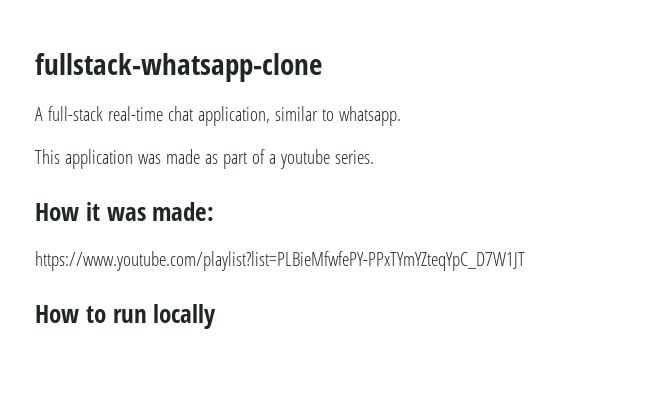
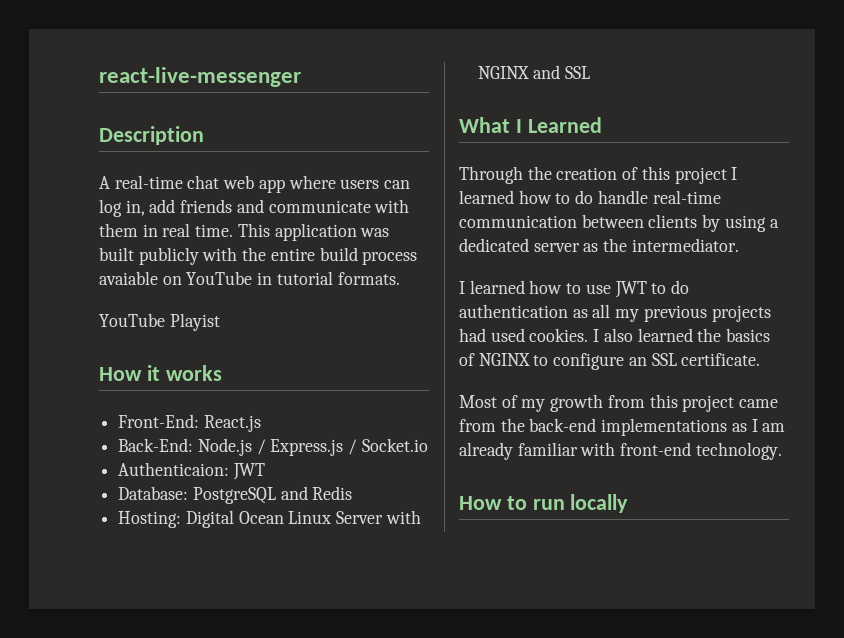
[35,53,322,82] fullstack-whatsapp-clone -> [99,67,301,87] [99,126,204,145] react-live-messenger // Description
[47,106,103,121] full-stack -> (110, 182) none
[197,106,401,126] [35,149,374,169] [35,202,215,221] [35,251,525,271] application, similar to whatsapp. // This application was made as part of a youtube series. // How it was made: // https://www.youtube.com/playlist?list=PLBieMfwfePY-PPxTYmYZteqYpC_D7W1JT -> [223,175,411,193] [99,199,410,217] [99,223,390,241] [99,247,418,265] [99,271,400,285] [99,313,220,331] [99,365,222,381] [118,414,261,432] [118,438,428,456] [118,462,265,480] [118,486,353,504] [118,510,421,528] [478,65,590,79] [459,117,602,133] [459,166,738,184] [459,190,721,204] [459,214,779,232] [459,238,739,252] [459,280,690,298] [459,304,771,322] [459,328,771,342] [459,353,761,370] [459,394,779,412] [459,418,786,436] [459,442,782,460] web app where users can log in, add friends and communicate with them in real time. This application was built publicly with the entire build process avaiable on YouTube in tutorial formats. // YouTube Playist // How it works // Front-End: React.js // Back-End: Node.js / Express.js / Socket.io // Authenticaion: JWT // Database: PostgreSQL and Redis // Hosting: Digital Ocean Linux Server with NGINX and SSL // What I Learned // Through the creation of this project I learned how to do handle real-time communication between clients by using a dedicated server as the intermediator. // I learned how to use JWT to do authentication as all my previous projects had used cookies. I also learned the basics of NGINX to configure an SSL certificate. // Most of my growth from this project came from the back-end implementations as I am already familiar with front-end technology.

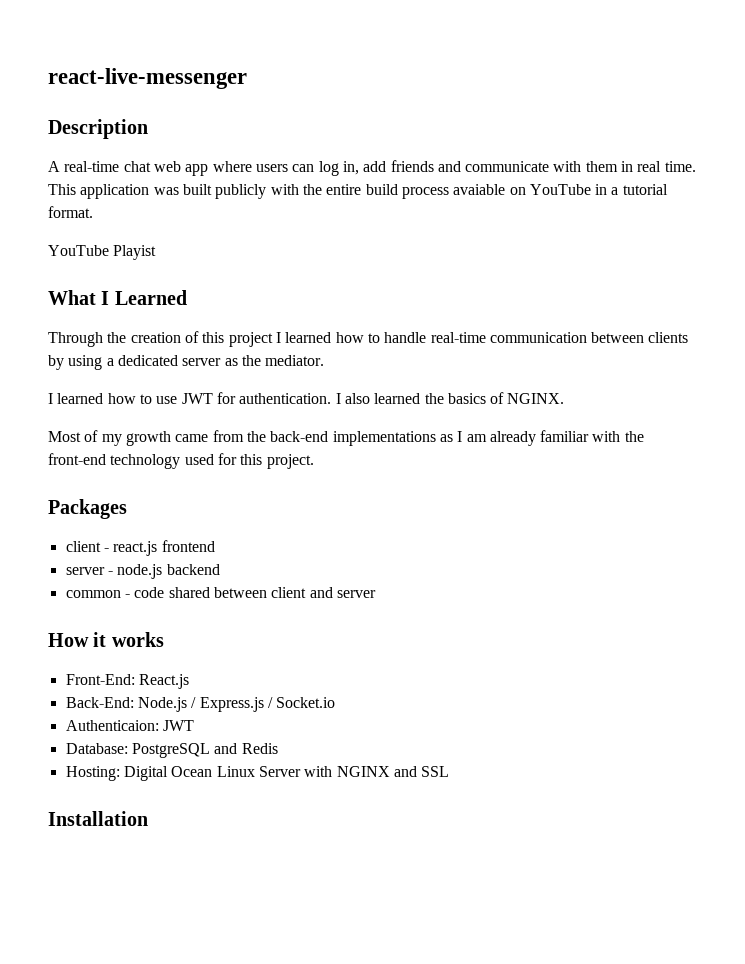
[276,271,400,285] tutorial formats. -> [611,184,668,195] [48,206,93,218] a tutorial format.
(220, 322) none -> [48,290,187,305] [48,331,689,347] [48,355,325,370] [48,392,565,404] [48,430,644,446] [48,453,314,469] [48,499,127,519] [65,540,215,556] [65,564,220,579] [65,587,376,598] // What I Learned // Through the creation of this project I learned how to handle real-time communication between clients by using a dedicated server as the mediator. // I learned how to use JWT for authentication. I also learned the basics of NGINX. // Most of my growth came from the back-end implementations as I am already familiar with the front-end technology used for this project. // Packages // client - react.js frontend // server - node.js backend // common - code shared between client and server
[459,117,602,133] [459,166,738,184] [459,190,721,204] [459,214,779,232] [459,238,739,252] [459,280,690,298] [459,304,771,322] [459,328,771,342] [459,353,761,370] [459,394,779,412] [459,418,786,436] [459,442,782,460] [459,494,629,513] What I Learned // Through the creation of this project I learned how to do handle real-time communication between clients by using a dedicated server as the intermediator. // I learned how to use JWT to do authentication as all my previous projects had used cookies. I also learned the basics of NGINX to configure an SSL certificate. // Most of my growth from this project came from the back-end implementations as I am already familiar with front-end technology. // How to run locally -> [48,811,148,826] Installation

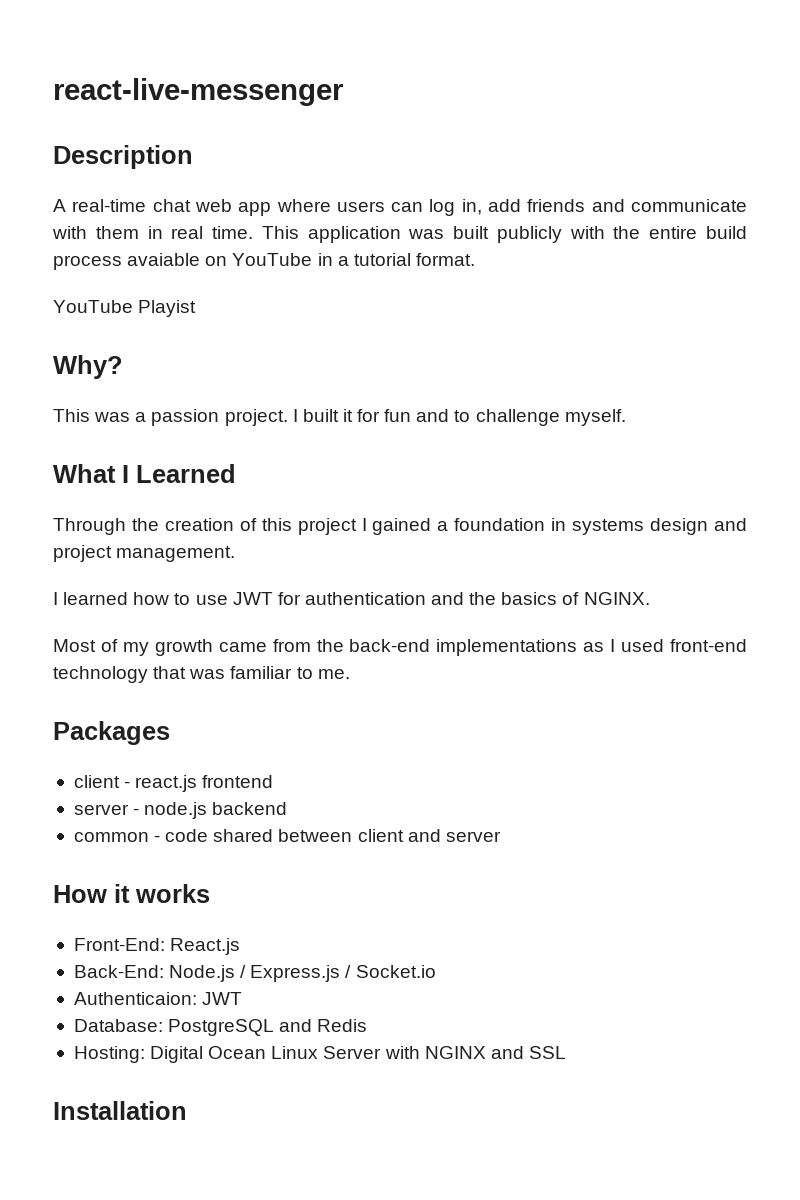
(157, 252) none -> [53,355,123,379] [53,409,626,426] // Why? // This was a passion project. I built it for fun and to challenge myself.
[285,332,689,343] [48,355,325,370] learned how to handle real-time communication between clients by using a dedicated server as the mediator. -> [372,518,747,535] [53,545,236,562] gained a foundation in systems design and project management.
[239,393,421,404] authentication. I also learned -> [304,592,465,605] authentication and
[466,430,644,446] [48,453,314,469] am already familiar with the front-end technology used for this project. -> [621,639,747,652] [53,666,350,683] used front-end technology that was familiar to me.

